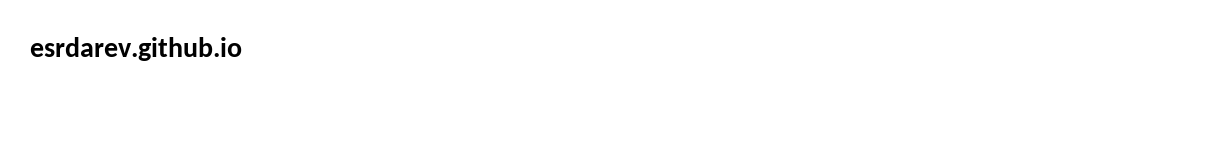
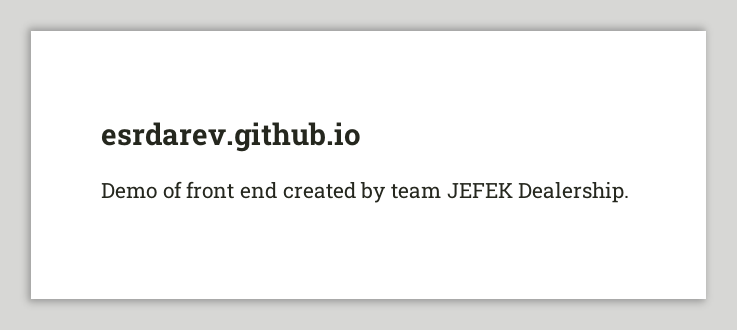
(242, 49) none -> [101,181,630,203] // Demo of front end created by team JEFEK Dealership.

